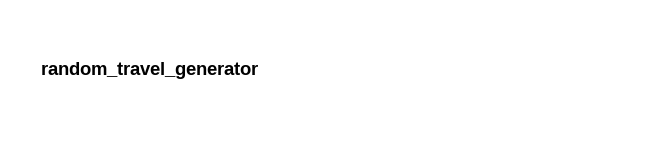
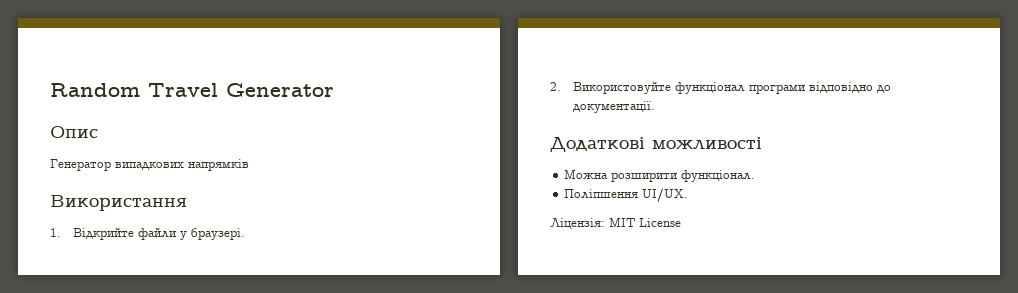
[41,62,258,79] random_travel_generator -> [50,83,334,97] [50,126,98,138] [50,159,249,171] [50,195,187,211] [50,228,245,240] [550,82,891,94] [572,101,655,113] [550,137,762,152] [564,169,756,182] [564,188,689,202] [550,217,681,229] Random Travel Generator // Опис // Генератор випадкових напрямків // Використання // 1. Відкрийте файли у браузері. // 2. Використовуйте функціонал програми відповідно до документації. // Додаткові можливості // Можна розширити функціонал. // Поліпшення UI/UX. // Ліцензія: MIT License

